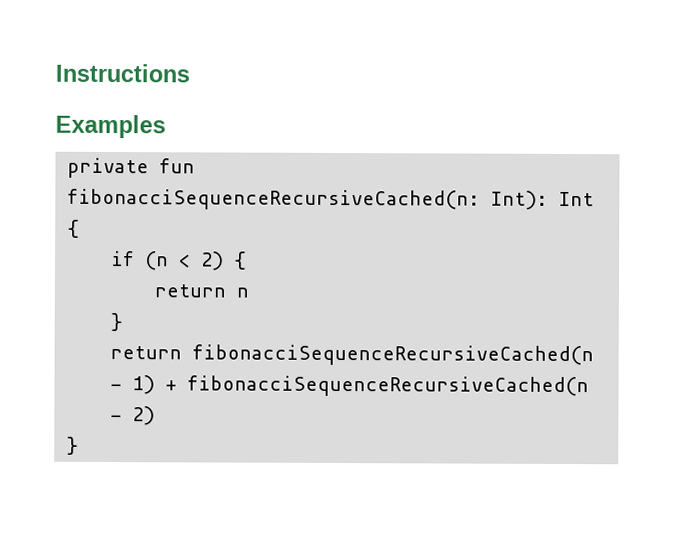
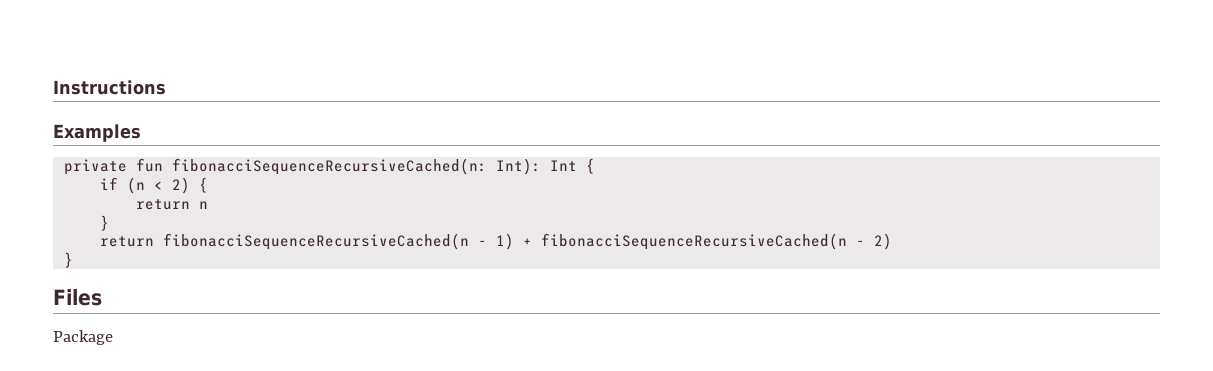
(80, 445) none -> [53,289,102,306] [53,330,113,345] // Files // Package

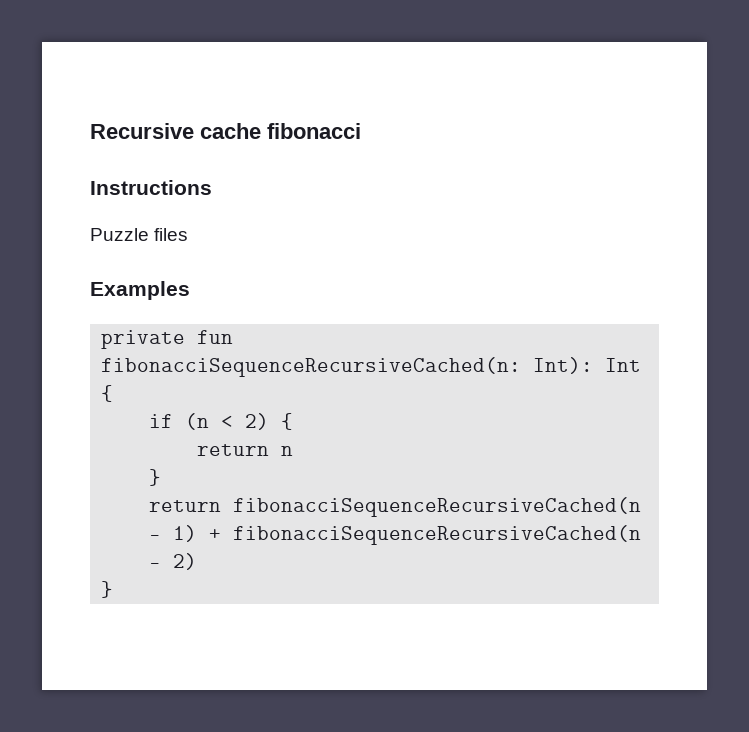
(53, 87) none -> [90,123,361,139] Recursive cache fibonacci //
(166, 87) none -> [90,228,189,241] // Puzzle files
[53,289,102,306] [53,330,113,345] // Files // Package -> (114, 589) none

